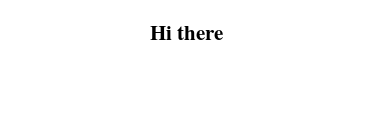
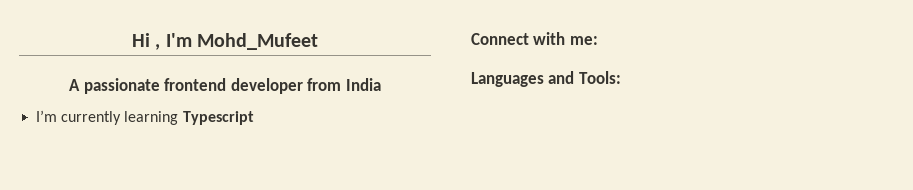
[177,26,224,40] there -> [155,33,318,50] [69,78,381,94] [36,110,254,125] [471,32,598,45] [471,71,621,87] , I'm Mohd_Mufeet // A passionate frontend developer from India // I’m currently learning Typescript // Connect with me: // Languages and Tools:

